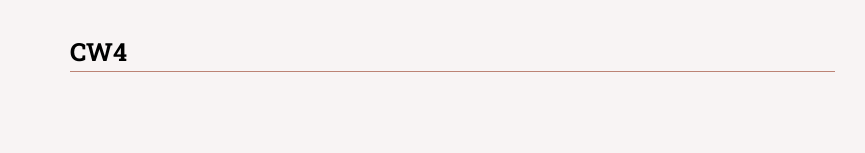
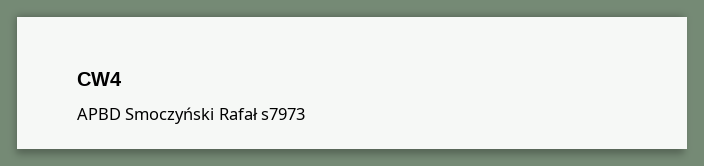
(127, 52) none -> [77,107,306,124] // APBD Smoczyński Rafał s7973

